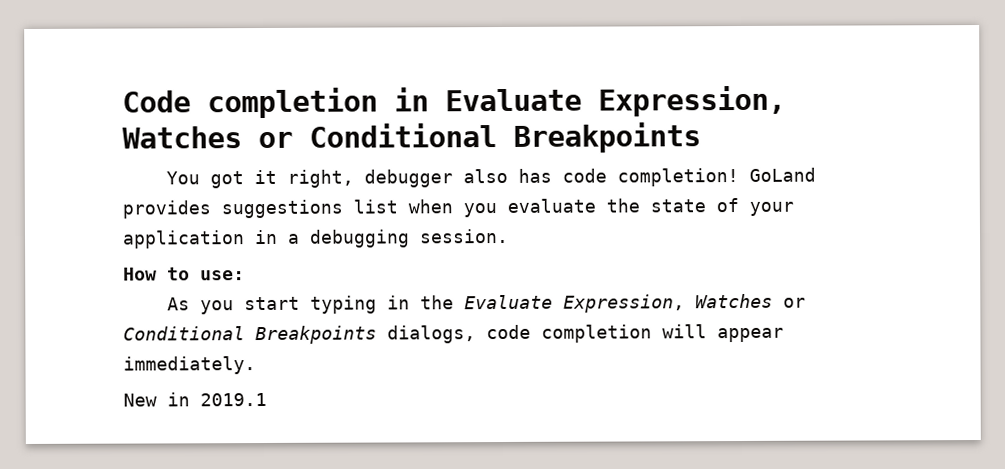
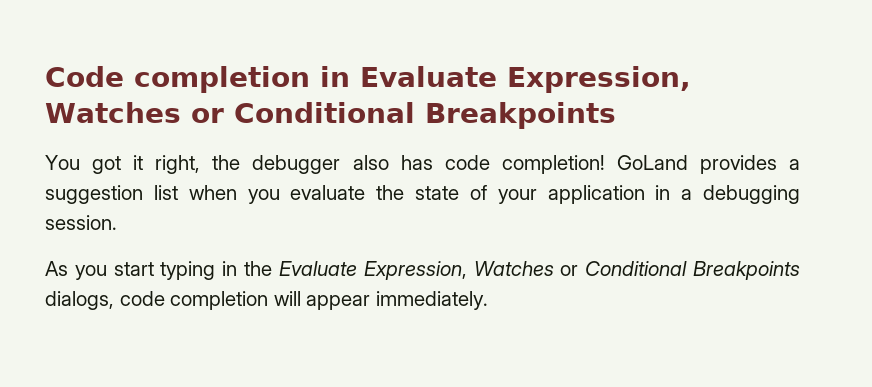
(355, 178) none -> [212,155,241,170] the
[221,199,343,219] suggestions -> [789,159,801,170] [45,185,143,204] a suggestion
[123,267,245,281] // How to use: -> (117, 222) none
[123,392,267,407] // New in 2019.1 -> (488, 300) none

